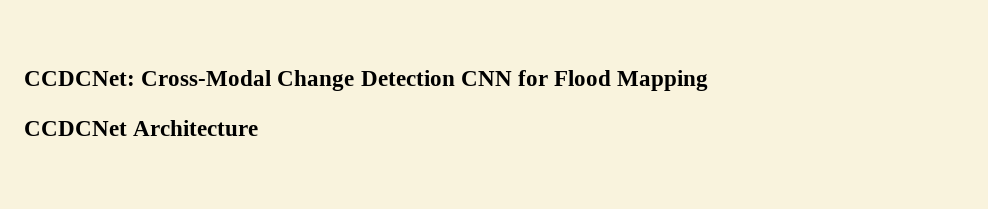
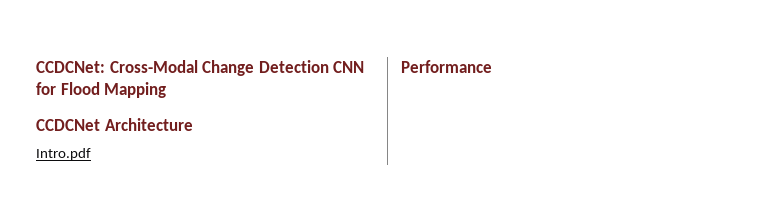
(259, 128) none -> [36,148,91,160] [401,60,492,73] // Intro.pdf // Performance

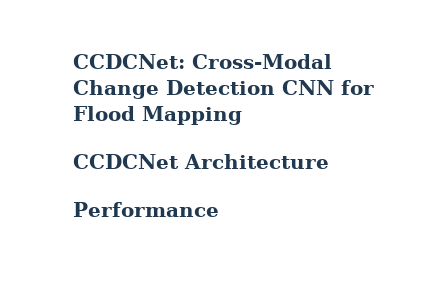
[36,148,91,160] // Intro.pdf -> (329, 161) none

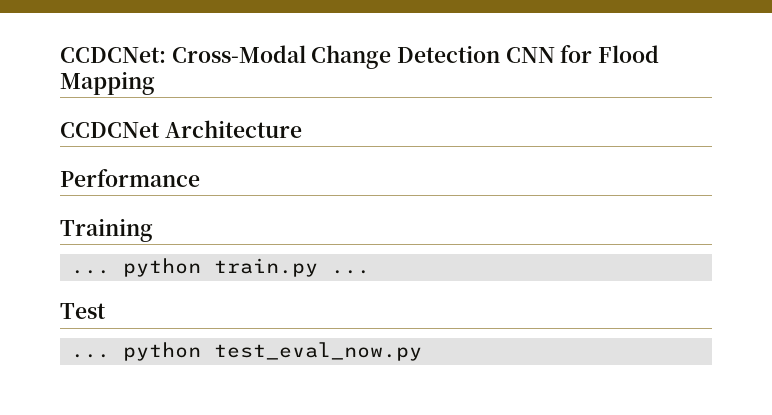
(219, 209) none -> [60,218,153,242] [71,258,371,277] [60,303,106,319] [71,342,423,361] // Training // ... python train.py ... // Test // ... python test_eval_now.py

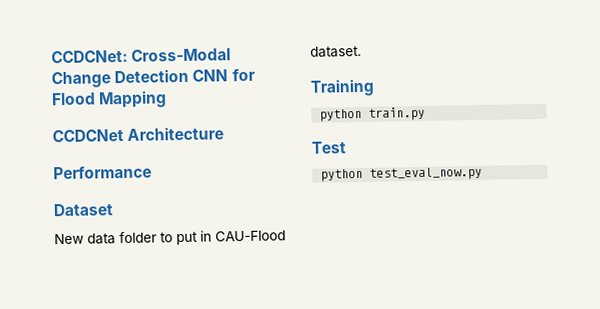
(200, 178) none -> [53,203,114,217] [54,230,286,246] [310,45,362,58] // Dataset // New data folder to put in CAU-Flood dataset.
[71,270,111,274] ... -> (375, 87) none
[331,270,371,274] ... -> (426, 113) none
[71,354,111,358] ... -> (346, 147) none

